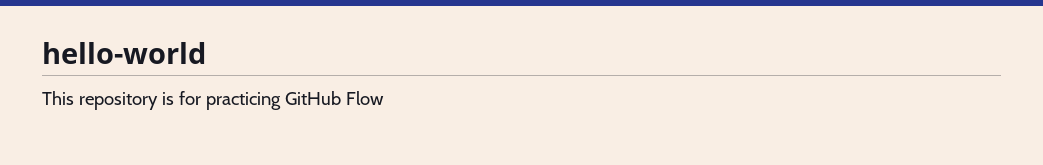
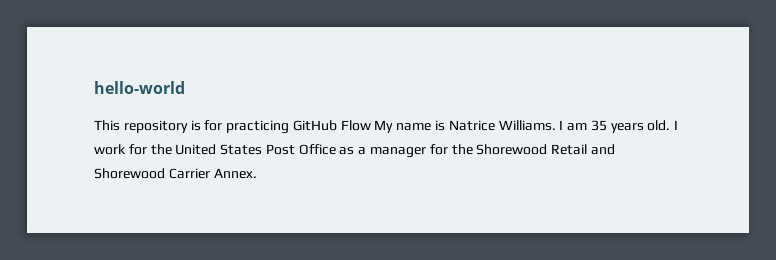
(384, 98) none -> [374,120,679,133] [94,144,615,158] [94,168,257,179] My name is Natrice Williams. I am 35 years old. I work for the United States Post Office as a manager for the Shorewood Retail and Shorewood Carrier Annex.

